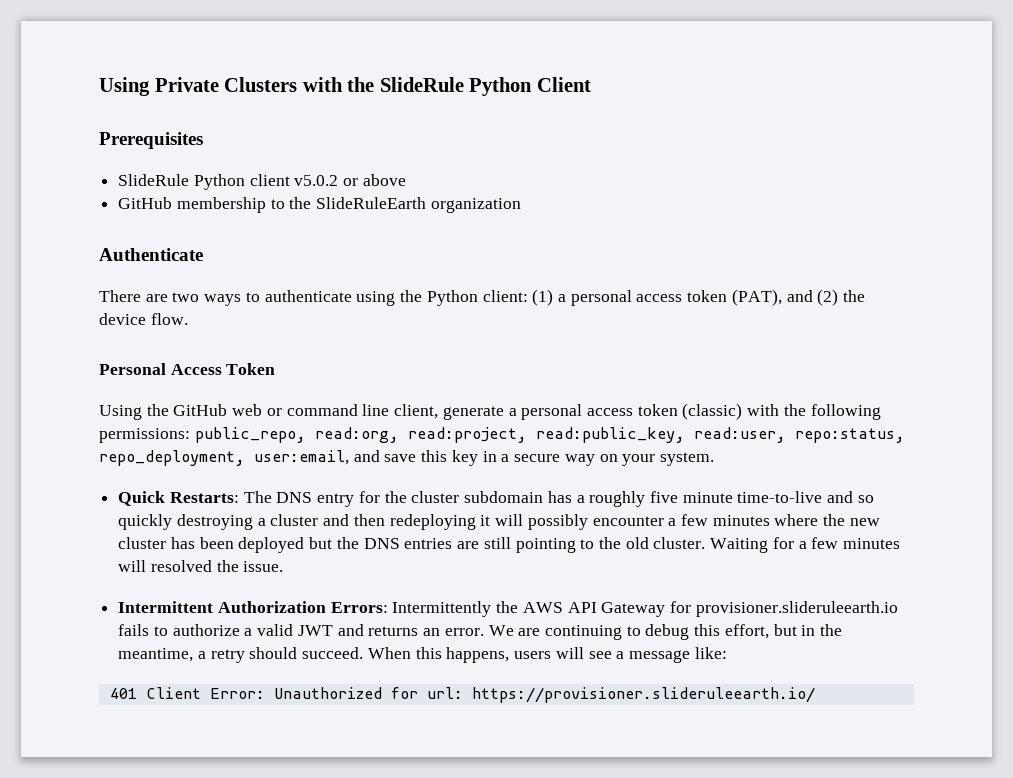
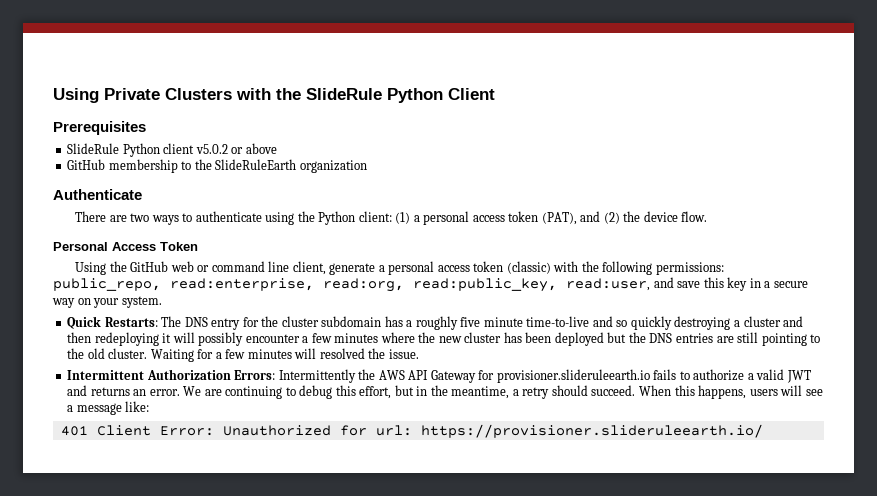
[314,427,905,443] [99,450,349,466] read:org, read:project, read:public_key, read:user, repo:status, repo_deployment, user:email, -> [170,278,650,292] read:enterprise, read:org, read:public_key, read:user,

